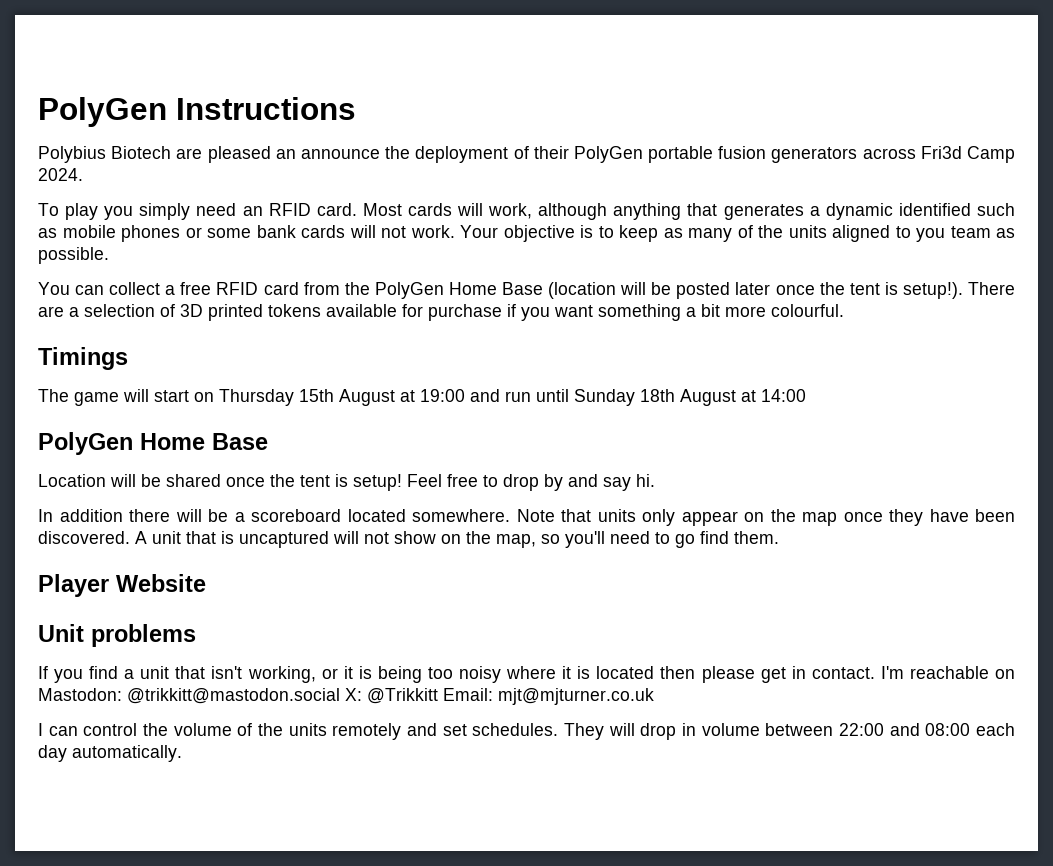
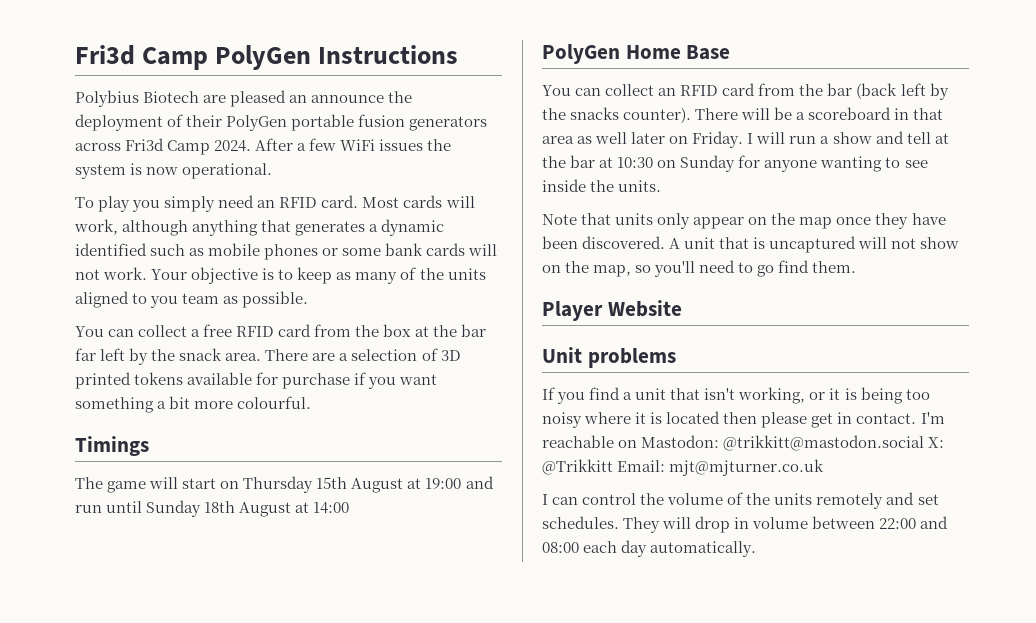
(38, 112) none -> [75,45,209,70] Fri3d Camp
(83, 174) none -> [255,138,452,151] [75,163,273,179] After a few WiFi issues the system is now operational.
[374,282,963,299] PolyGen Home Base (location will be posted later once the tent is setup!). -> [383,324,486,337] [75,348,262,365] box at the bar far left by the snack area.
[38,474,655,491] [38,509,510,522] Location will be shared once the tent is setup! Feel free to drop by and say hi. // In addition there will be a scoreboard located somewhere. -> [542,83,949,100] [542,107,944,123] [542,131,949,148] [542,155,928,172] [542,179,662,192] You can collect an RFID card from the bar (back left by the snacks counter). There will be a scoreboard in that area as well later on Friday. I will run a show and tell at the bar at 10:30 on Sunday for anyone wanting to see inside the units. //

